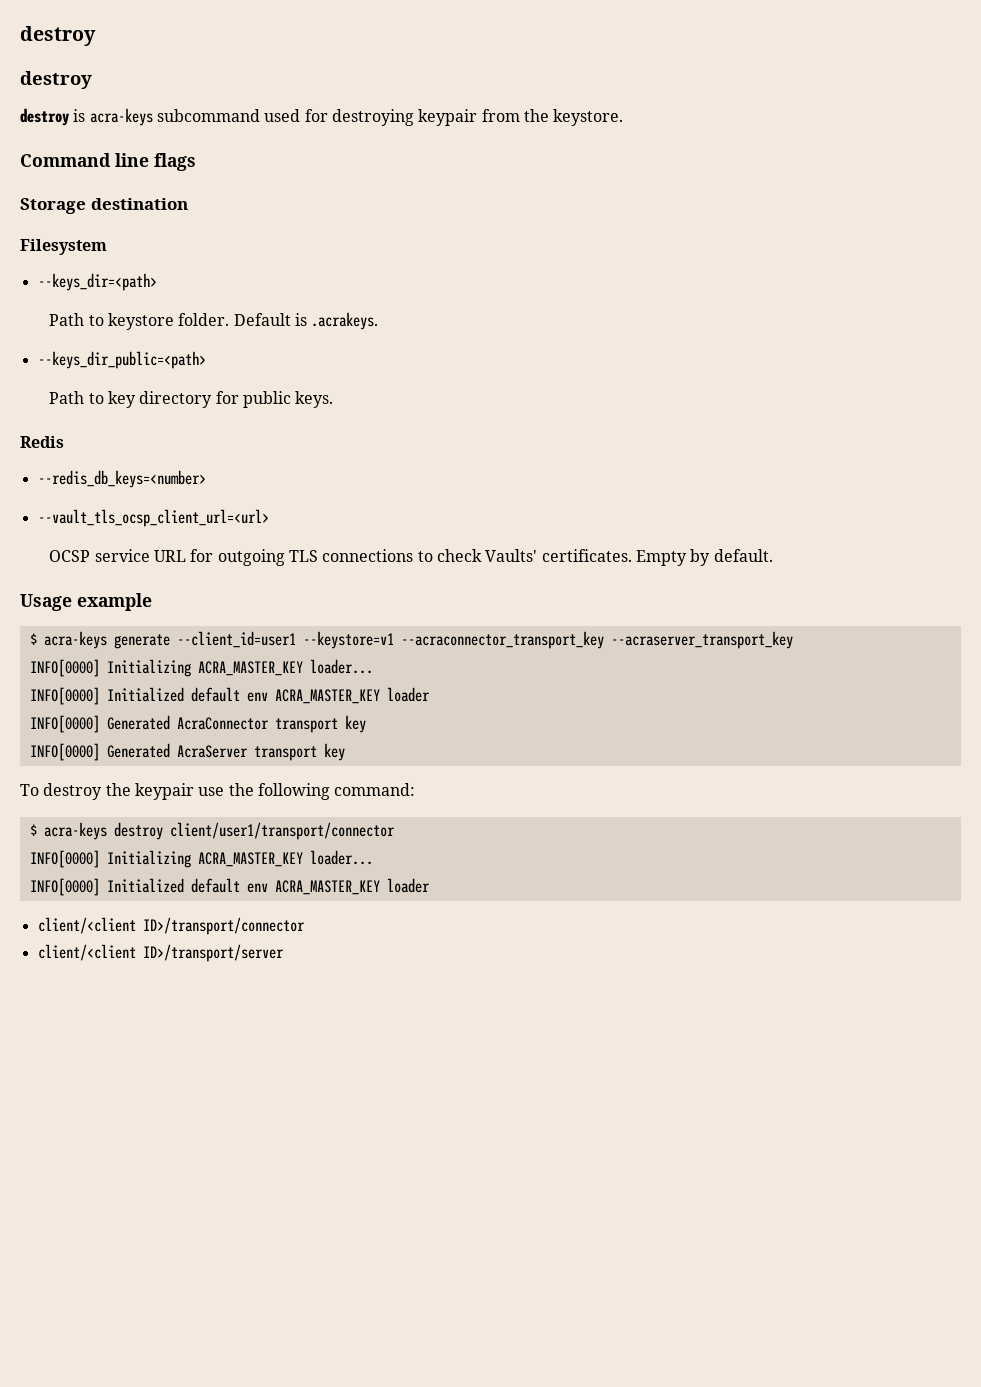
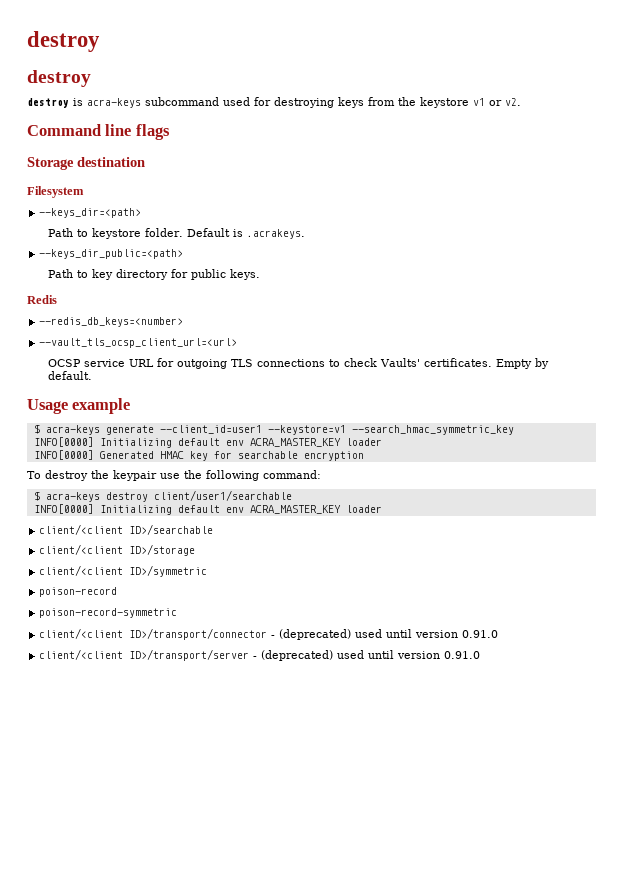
[418,109,478,126] keypair -> [338,97,364,108] keys
[553,109,624,126] keystore. -> [420,97,521,108] keystore v1 or v2.
[400,631,793,649] [29,659,373,677] [29,687,184,705] --acraconnector_transport_key --acraserver_transport_key // INFO[0000] Initializing ACRA_MASTER_KEY loader... // INFO[0000] Initialized -> [351,425,514,435] [33,437,172,448] --search_hmac_symmetric_key // INFO[0000] Initializing
[176,715,366,733] [29,743,345,761] AcraConnector transport key // INFO[0000] Generated AcraServer transport key -> [159,451,364,461] HMAC key for searchable encryption
[169,822,395,840] [29,850,373,868] [29,878,184,896] client/user1/transport/connector // INFO[0000] Initializing ACRA_MASTER_KEY loader... // INFO[0000] Initialized -> [153,490,292,501] [33,504,172,515] client/user1/searchable // INFO[0000] Initializing
[142,917,305,935] [37,944,284,962] ID>/transport/connector // client/<client ID>/transport/server -> [129,524,214,535] [39,544,196,556] [39,565,208,577] [39,587,118,597] [39,608,178,618] [39,628,499,640] [39,649,481,661] ID>/searchable // client/<client ID>/storage // client/<client ID>/symmetric // poison-record // poison-record-symmetric // client/<client ID>/transport/connector - (deprecated) used until version 0.91.0 // client/<client ID>/transport/server - (deprecated) used until version 0.91.0

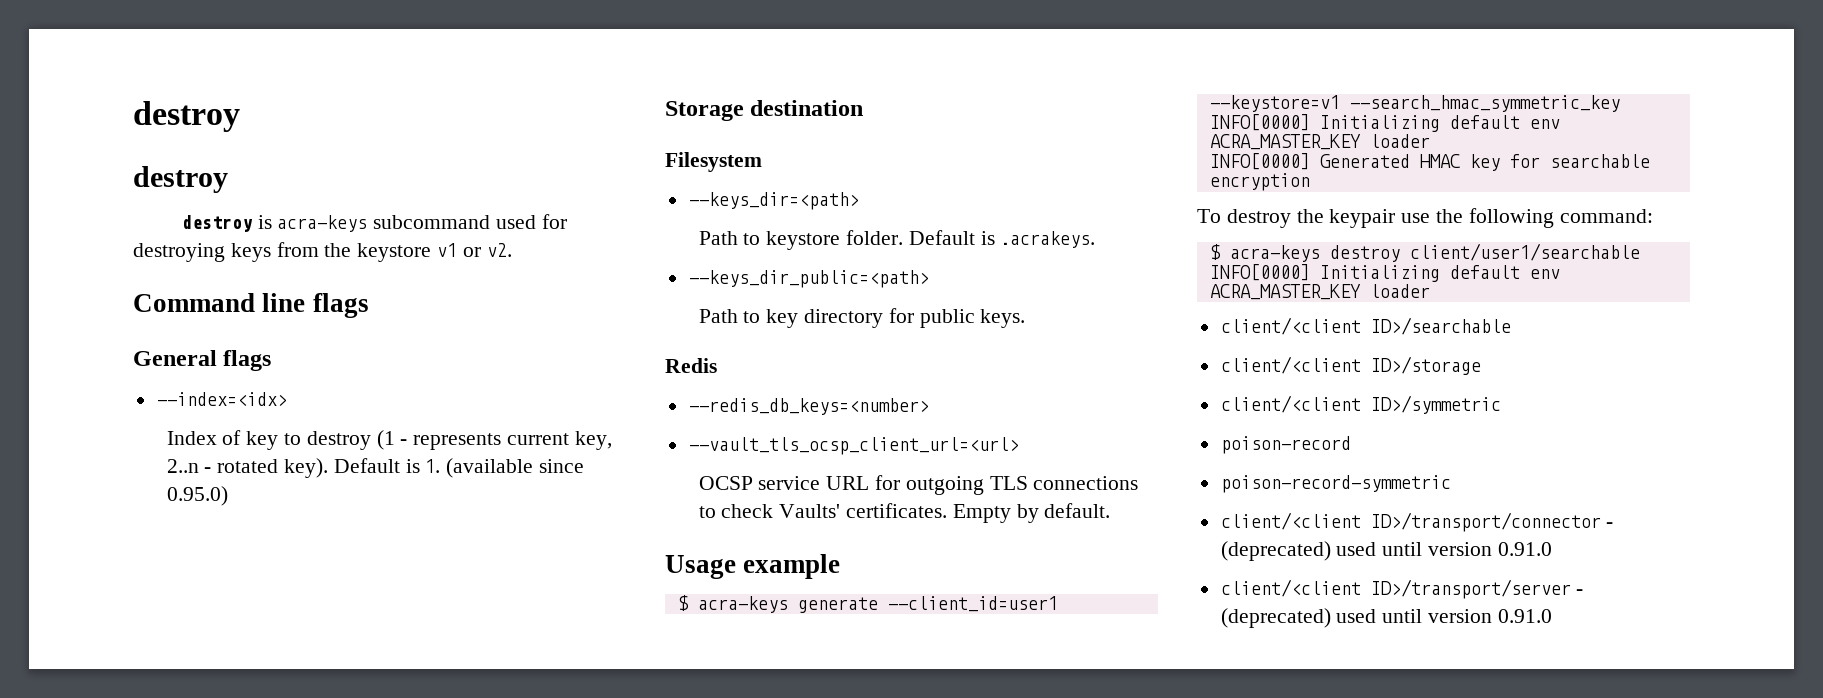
(170, 132) none -> [133,350,272,371] [156,392,287,406] [166,430,612,450] [166,458,584,478] [166,486,228,506] // General flags // --index=<idx> // Index of key to destroy (1 - represents current key, 2..n - rotated key). Default is 1. (available since 0.95.0)

